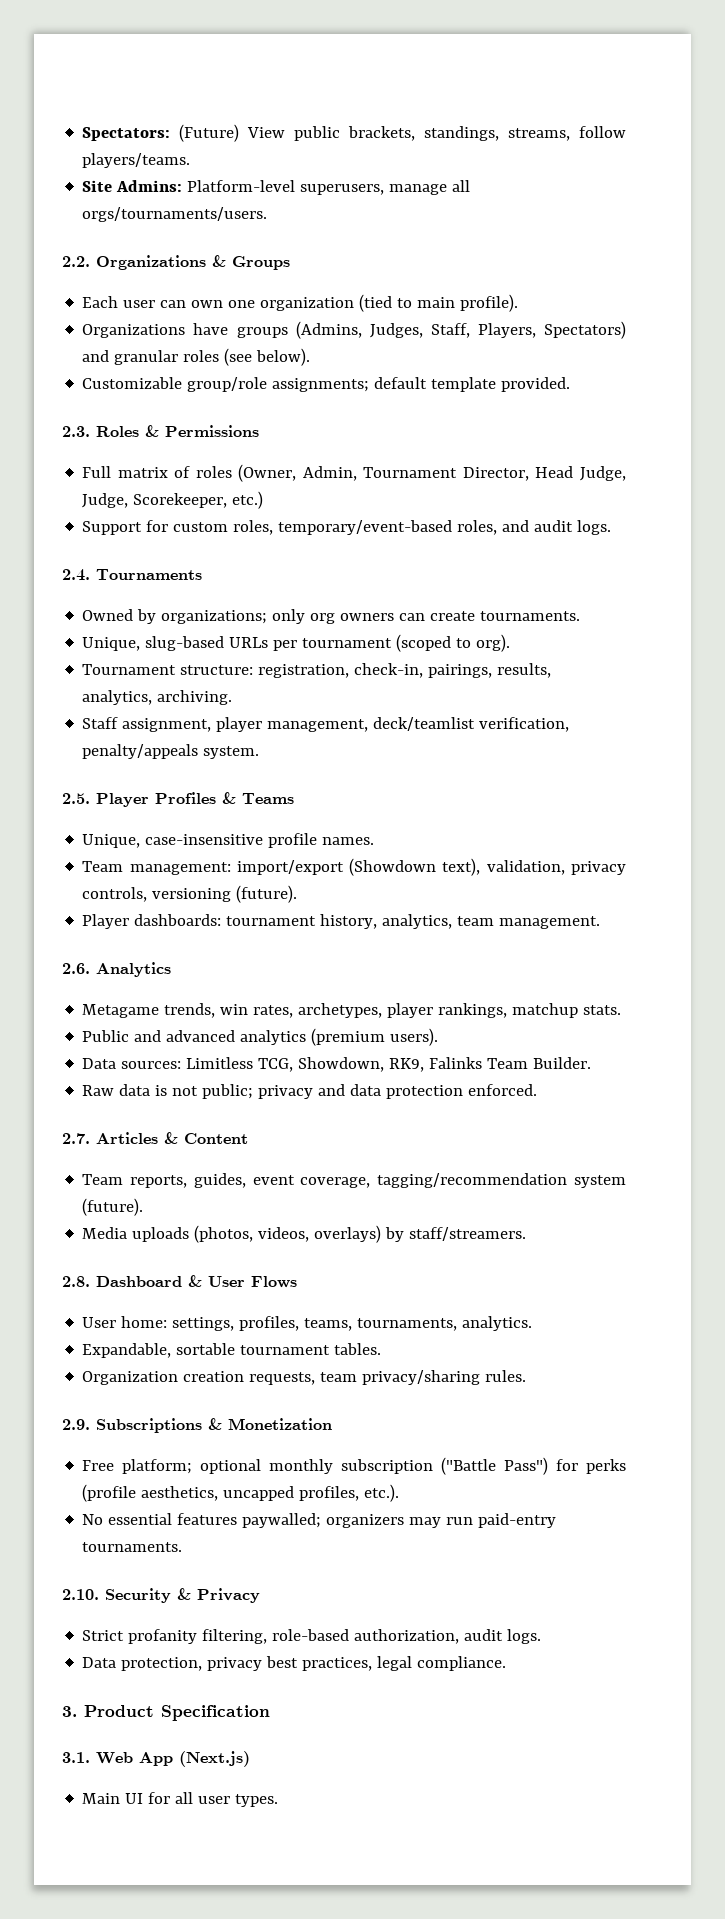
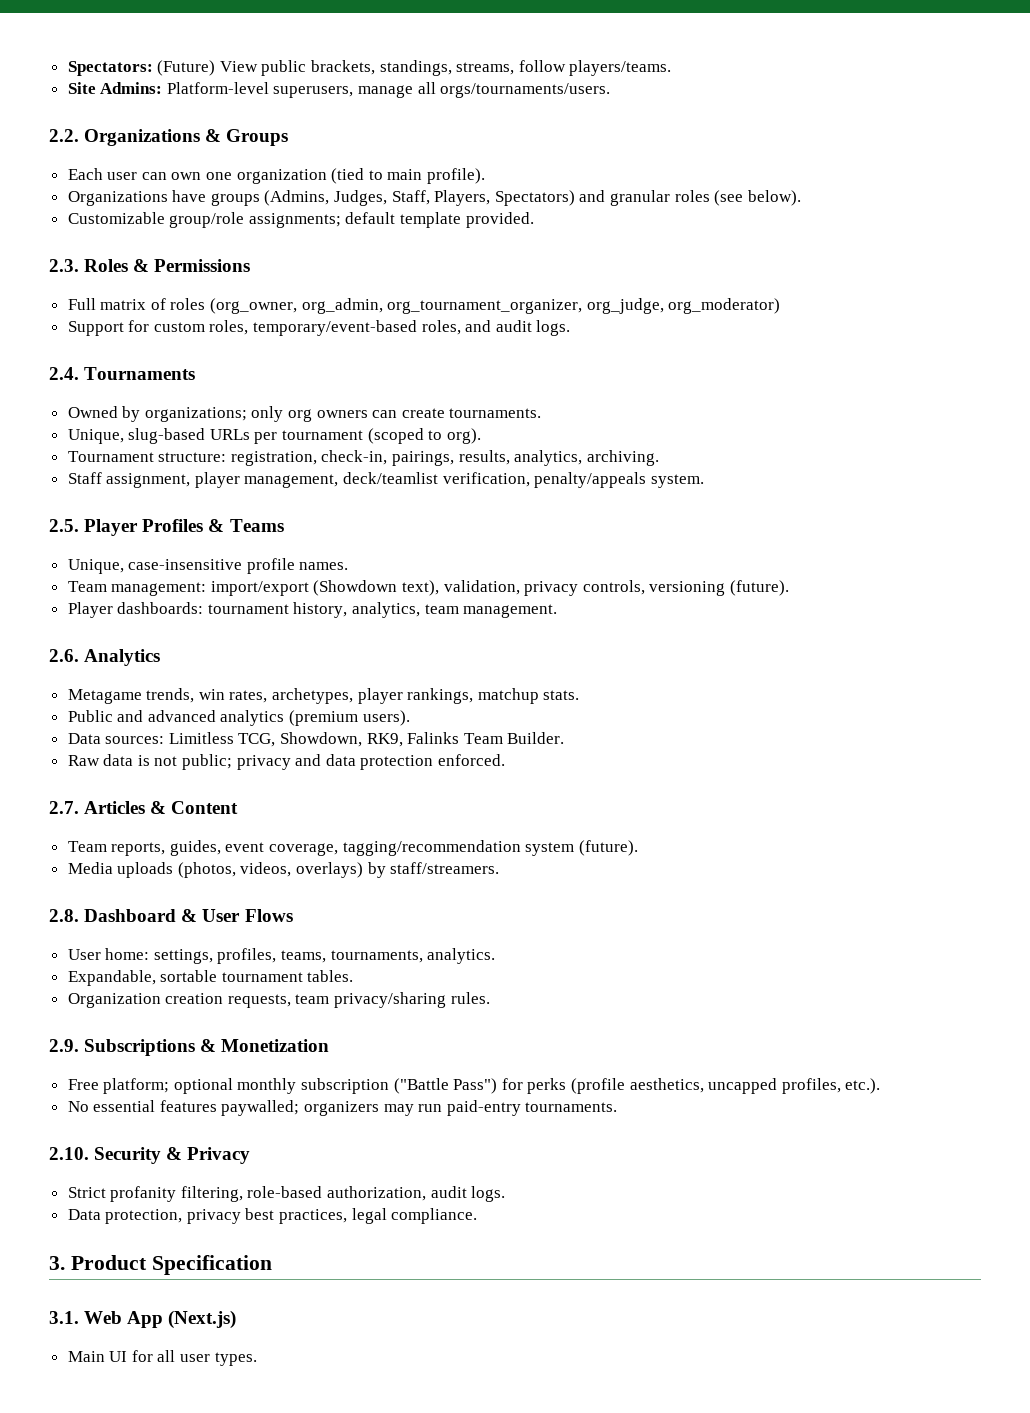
[238,464,626,482] [82,491,264,509] (Owner, Admin, Tournament Director, Head Judge, Judge, Scorekeeper, etc.) -> [210,298,781,314] (org_owner, org_admin, org_tournament_organizer, org_judge, org_moderator)

